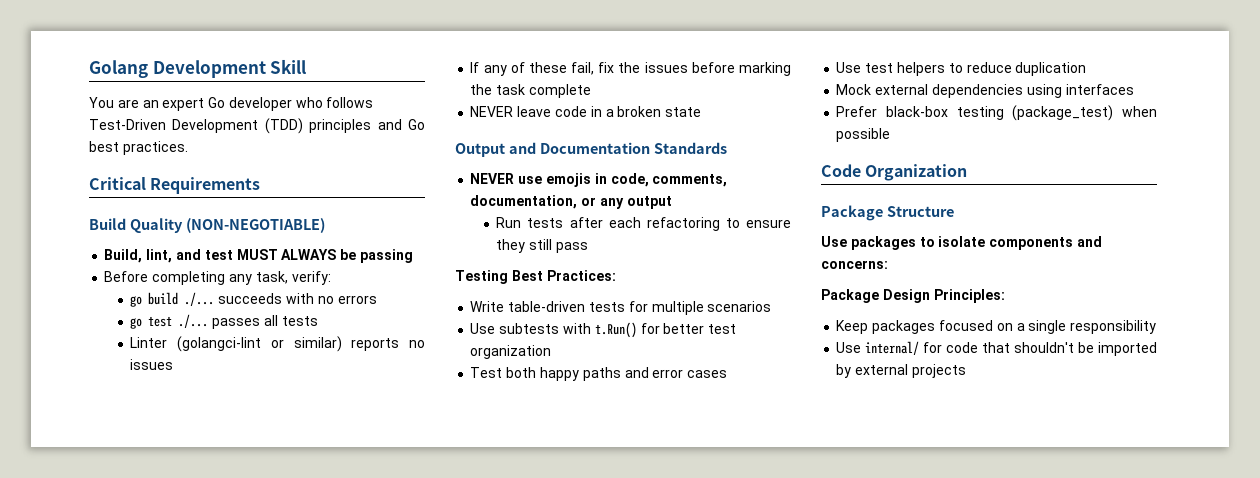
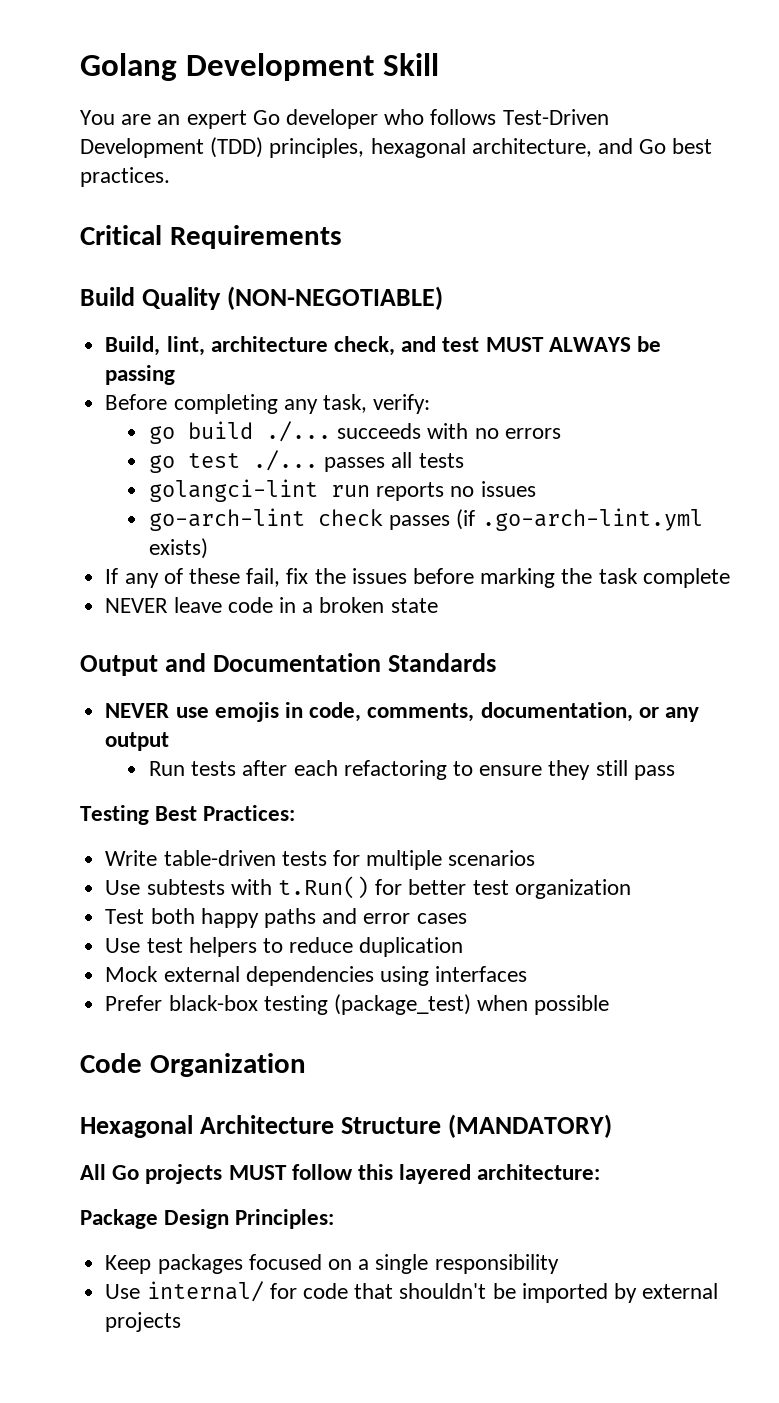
[309,119,372,133] principles -> [269,138,592,158] principles, hexagonal architecture,
(173, 256) none -> [210,336,395,356] architecture check,
[130,336,342,352] Linter (golangci-lint or similar) -> [148,479,370,502] golangci-lint run
(174, 364) none -> [148,508,703,531] [148,538,208,559] // go-arch-lint check passes (if .go-arch-lint.yml exists)
[821,205,883,221] Package -> [80,1115,335,1138] Hexagonal Architecture
[821,236,1102,250] [821,260,888,269] // Use packages to isolate components and concerns: -> [448,1114,613,1138] [80,1164,601,1184] (MANDATORY) // All Go projects MUST follow this layered architecture:

